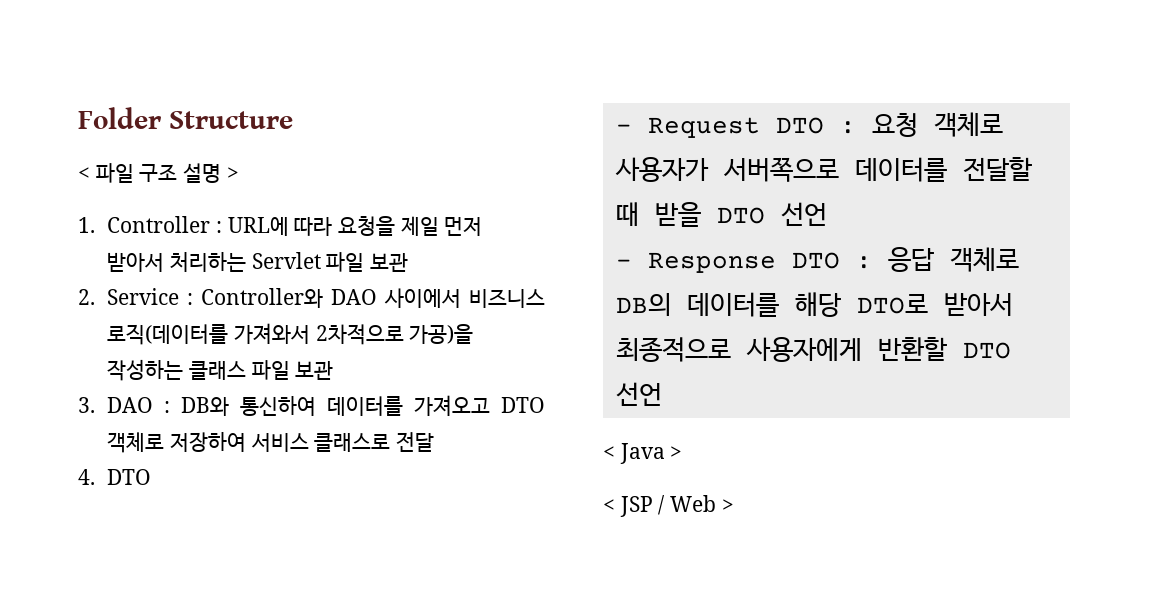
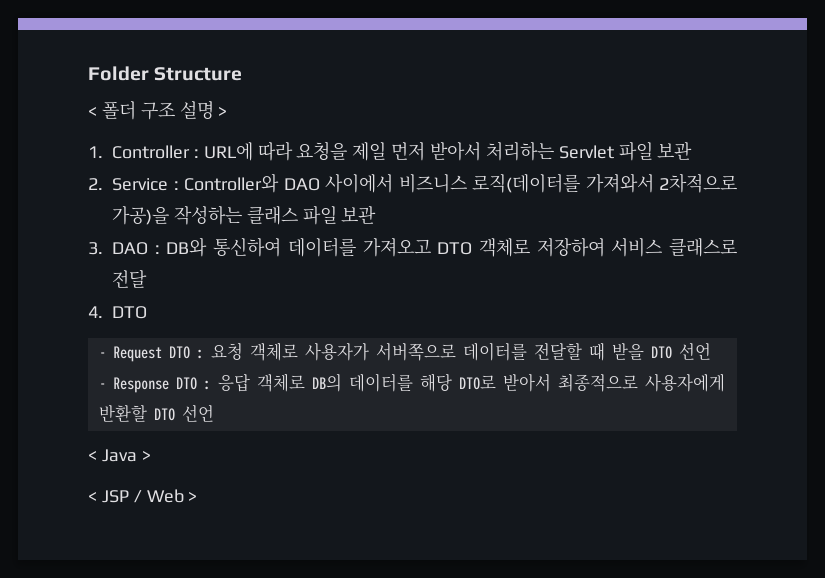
[95,163,134,183] 파일 -> [101,101,136,120] 폴더

